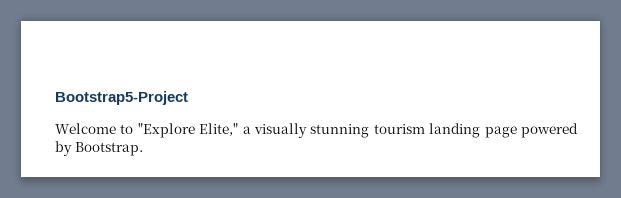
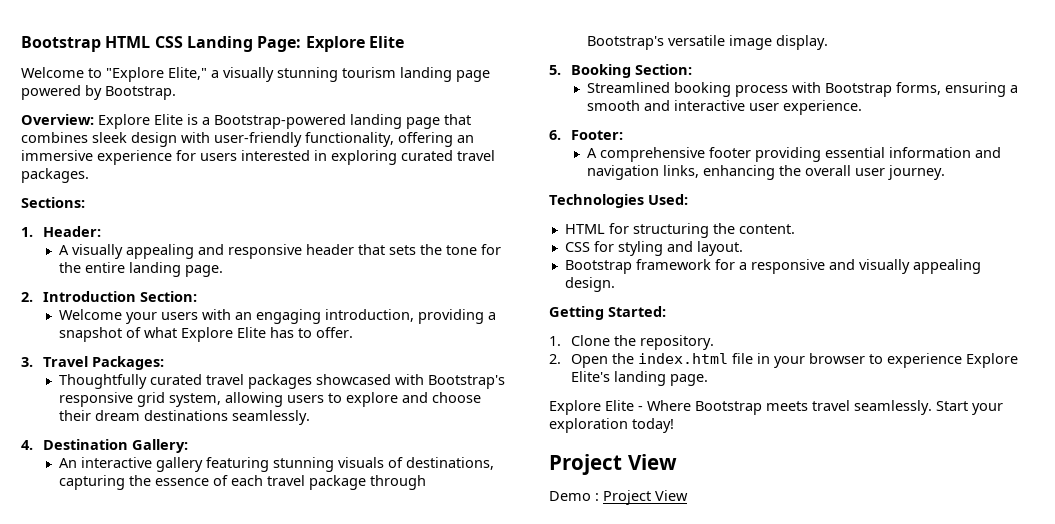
[55,91,188,105] Bootstrap5-Project -> [21,36,404,52] Bootstrap HTML CSS Landing Page: Explore Elite
(143, 149) none -> [21,114,471,129] [21,132,474,147] [21,150,495,165] [21,168,89,183] [21,197,85,208] [21,226,102,237] [59,244,502,259] [59,262,224,277] [21,291,198,302] [59,309,497,324] [59,327,354,342] [21,356,165,370] [59,374,506,389] [59,392,482,407] [59,410,311,425] [21,439,189,453] [59,457,495,472] [59,475,427,490] [587,35,829,50] [549,64,693,78] [587,82,1019,97] [587,100,863,115] [549,130,624,140] [587,147,1002,162] [587,165,946,180] [549,194,688,208] [564,223,795,238] [564,241,743,256] [564,259,981,274] [564,277,615,292] [549,306,666,320] [549,335,715,350] [549,353,1019,368] [571,371,709,386] [549,400,1003,415] [549,418,674,433] [549,454,677,475] [549,490,688,505] // Overview: Explore Elite is a Bootstrap-powered landing page that combines sleek design with user-friendly functionality, offering an immersive experience for users interested in exploring curated travel packages. // Sections: // 1. Header: // A visually appealing and responsive header that sets the tone for the entire landing page. // 2. Introduction Section: // Welcome your users with an engaging introduction, providing a snapshot of what Explore Elite has to offer. // 3. Travel Packages: // Thoughtfully curated travel packages showcased with Bootstrap's responsive grid system, allowing users to explore and choose their dream destinations seamlessly. // 4. Destination Gallery: // An interactive gallery featuring stunning visuals of destinations, capturing the essence of each travel package through Bootstrap's versatile image display. // 5. Booking Section: // Streamlined booking process with Bootstrap forms, ensuring a smooth and interactive user experience. // 6. Footer: // A comprehensive footer providing essential information and navigation links, enhancing the overall user journey. // Technologies Used: // HTML for structuring the content. // CSS for styling and layout. // Bootstrap framework for a responsive and visually appealing design. // Getting Started: // 1. Clone the repository. // 2. Open the index.html file in your browser to experience Explore Elite's landing page. // Explore Elite - Where Bootstrap meets travel seamlessly. Start your exploration today! // Project View // Demo : Project View

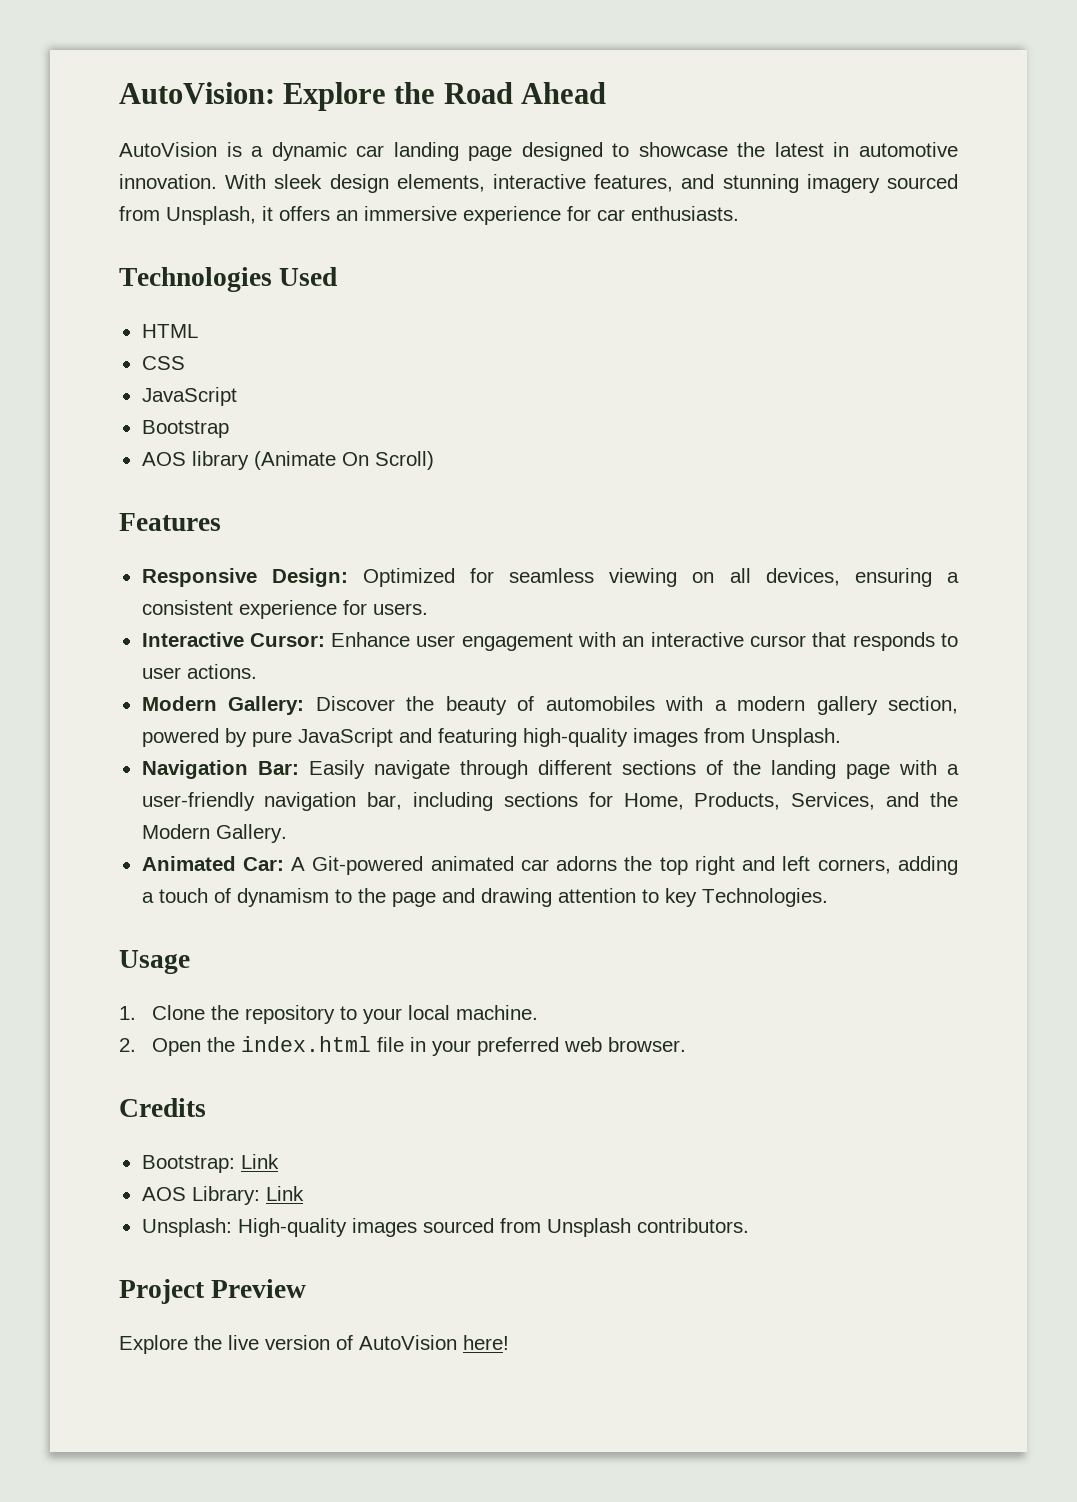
[21,36,404,52] [21,67,490,82] [21,85,176,100] [21,114,471,129] [21,132,474,147] [21,150,495,165] [21,168,89,183] [21,197,85,208] [21,226,102,237] [59,244,502,259] [59,262,224,277] [21,291,198,302] [59,309,497,324] [59,327,354,342] [21,356,165,370] [59,374,506,389] [59,392,482,407] [59,410,311,425] [21,439,189,453] [59,457,495,472] [59,475,427,490] [587,35,829,50] [549,64,693,78] [587,82,1019,97] [587,100,863,115] [549,130,624,140] [587,147,1002,162] [587,165,946,180] [549,194,688,208] [564,223,795,238] [564,241,743,256] [564,259,981,274] [564,277,615,292] [549,306,666,320] [549,335,715,350] Bootstrap HTML CSS Landing Page: Explore Elite // Welcome to "Explore Elite," a visually stunning tourism landing page powered by Bootstrap. // Overview: Explore Elite is a Bootstrap-powered landing page that combines sleek design with user-friendly functionality, offering an immersive experience for users interested in exploring curated travel packages. // Sections: // 1. Header: // A visually appealing and responsive header that sets the tone for the entire landing page. // 2. Introduction Section: // Welcome your users with an engaging introduction, providing a snapshot of what Explore Elite has to offer. // 3. Travel Packages: // Thoughtfully curated travel packages showcased with Bootstrap's responsive grid system, allowing users to explore and choose their dream destinations seamlessly. // 4. Destination Gallery: // An interactive gallery featuring stunning visuals of destinations, capturing the essence of each travel package through Bootstrap's versatile image display. // 5. Booking Section: // Streamlined booking process with Bootstrap forms, ensuring a smooth and interactive user experience. // 6. Footer: // A comprehensive footer providing essential information and navigation links, enhancing the overall user journey. // Technologies Used: // HTML for structuring the content. // CSS for styling and layout. // Bootstrap framework for a responsive and visually appealing design. // Getting Started: // 1. Clone the repository. -> [119,82,606,111] [119,142,959,161] [119,174,959,193] [119,206,739,225] [119,267,338,292] [141,324,198,338] [141,356,185,370] [141,387,237,406] [141,420,229,438] [141,451,434,470] [119,513,221,531] [141,568,959,587] [141,600,428,619] [141,632,959,651] [141,664,257,679] [141,696,958,715] [141,728,841,747] [141,760,960,779] [141,792,959,811] [141,824,287,843] [141,856,958,875] [141,888,828,907] [119,950,190,974] [119,1005,538,1024] AutoVision: Explore the Road Ahead // AutoVision is a dynamic car landing page designed to showcase the latest in automotive innovation. With sleek design elements, interactive features, and stunning imagery sourced from Unsplash, it offers an immersive experience for car enthusiasts. // Technologies Used // HTML // CSS // JavaScript // Bootstrap // AOS library (Animate On Scroll) // Features // Responsive Design: Optimized for seamless viewing on all devices, ensuring a consistent experience for users. // Interactive Cursor: Enhance user engagement with an interactive cursor that responds to user actions. // Modern Gallery: Discover the beauty of automobiles with a modern gallery section, powered by pure JavaScript and featuring high-quality images from Unsplash. // Navigation Bar: Easily navigate through different sections of the landing page with a user-friendly navigation bar, including sections for Home, Products, Services, and the Modern Gallery. // Animated Car: A Git-powered animated car adorns the top right and left corners, adding a touch of dynamism to the page and drawing attention to key Technologies. // Usage // 1. Clone the repository to your local machine.
[809,353,1019,368] [571,371,709,386] [549,400,1003,415] [549,418,674,433] [549,454,677,475] [549,490,688,505] browser to experience Explore Elite's landing page. // Explore Elite - Where Bootstrap meets travel seamlessly. Start your exploration today! // Project View // Demo : Project View -> [476,1037,686,1056] [119,1098,206,1117] [141,1154,279,1173] [141,1186,304,1205] [141,1218,749,1237] [119,1279,307,1304] [119,1335,509,1354] preferred web browser. // Credits // Bootstrap: Link // AOS Library: Link // Unsplash: High-quality images sourced from Unsplash contributors. // Project Preview // Explore the live version of AutoVision here!

